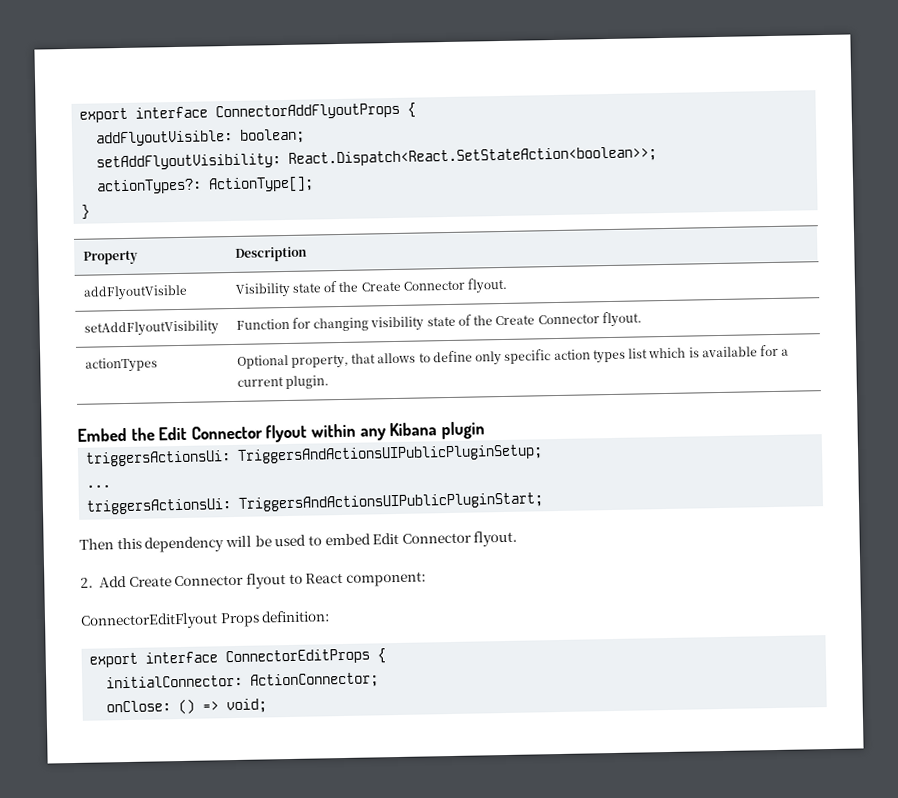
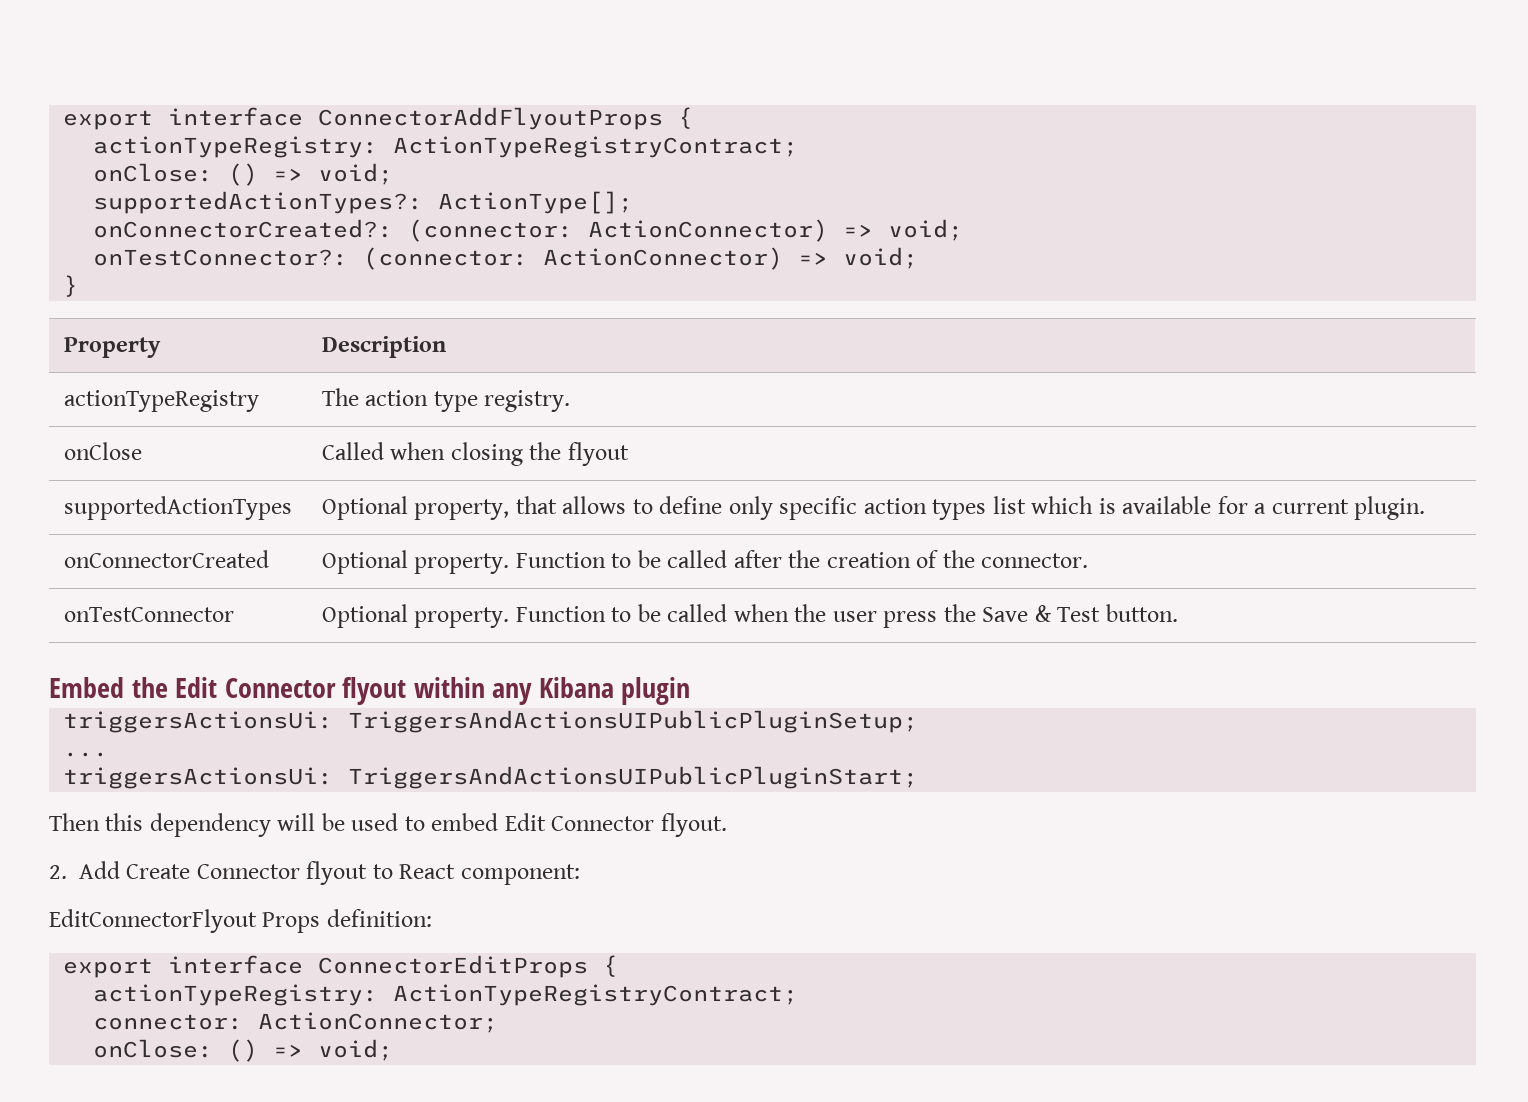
[96,128,306,147] [96,146,658,171] [96,176,315,195] [81,204,91,220] [82,250,138,265] [234,246,307,262] [82,284,188,301] [234,277,509,298] [83,320,219,337] [235,311,642,332] [84,357,158,373] addFlyoutVisible: boolean; // setAddFlyoutVisibility: React.Dispatch<React.SetStateAction<boolean>>; // actionTypes?: ActionType[]; // } // Property | Description // addFlyoutVisible | Visibility state of the Create Connector flyout. // setAddFlyoutVisibility | Function for changing visibility state of the Create Connector flyout. // actionTypes -> [93,136,799,158] [93,163,394,186] [93,191,634,214] [93,219,964,242] [93,247,919,270] [63,275,79,297] [63,337,161,358] [321,336,446,358] [63,390,259,412] [321,388,571,412] [63,442,142,460] [321,442,629,466] [63,496,292,520] actionTypeRegistry: ActionTypeRegistryContract; // onClose: () => void; // supportedActionTypes?: ActionType[]; // onConnectorCreated?: (connector: ActionConnector) => void; // onTestConnector?: (connector: ActionConnector) => void; // } // Property | Description // actionTypeRegistry | The action type registry. // onClose | Called when closing the flyout // supportedActionTypes
(329, 382) none -> [63,550,269,568] [321,550,1089,574] [63,607,234,622] [321,604,1178,628] // onConnectorCreated | Optional property. Function to be called after the creation of the connector. // onTestConnector | Optional property. Function to be called when the user press the Save & Test button.
[80,612,218,630] ConnectorEditFlyout -> [49,909,257,933] EditConnectorFlyout
[106,674,244,689] initialConnector: -> [93,984,799,1006] [93,1014,244,1030] actionTypeRegistry: ActionTypeRegistryContract; // connector:

